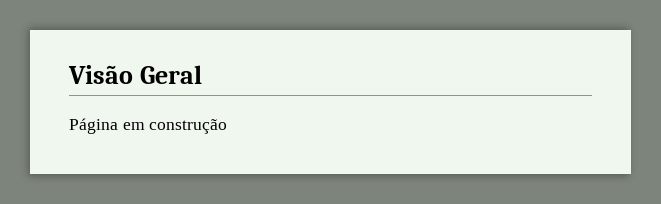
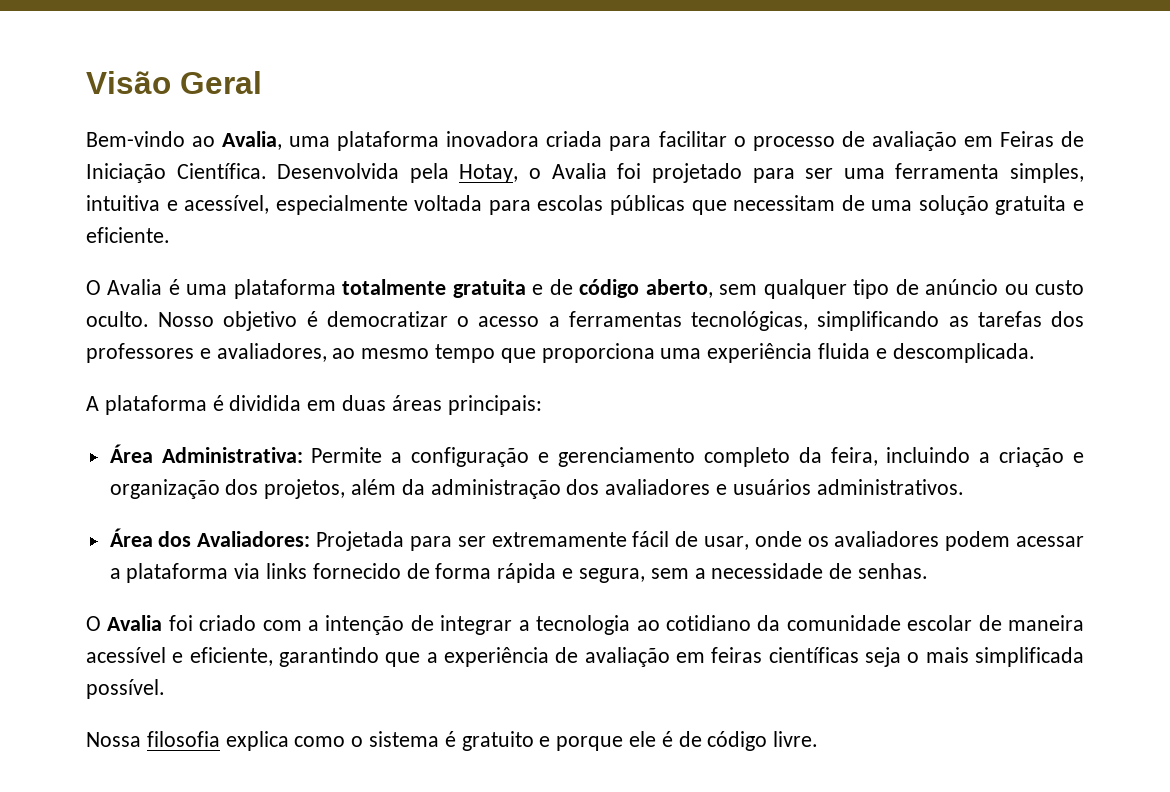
[69,118,228,134] Página em construção -> [86,131,1085,151] [86,163,1085,183] [86,195,1084,215] [86,227,170,243] [86,279,1084,299] [86,311,1085,331] [86,343,1035,363] [86,395,542,415] [109,444,1085,467] [109,479,964,499] [109,528,1085,551] [109,563,928,583] [86,615,1084,635] [86,647,1084,667] [86,679,165,699] [86,731,819,751] Bem-vindo ao Avalia, uma plataforma inovadora criada para facilitar o processo de avaliação em Feiras de Iniciação Científica. Desenvolvida pela Hotay, o Avalia foi projetado para ser uma ferramenta simples, intuitiva e acessível, especialmente voltada para escolas públicas que necessitam de uma solução gratuita e eficiente. // O Avalia é uma plataforma totalmente gratuita e de código aberto, sem qualquer tipo de anúncio ou custo oculto. Nosso objetivo é democratizar o acesso a ferramentas tecnológicas, simplificando as tarefas dos professores e avaliadores, ao mesmo tempo que proporciona uma experiência fluida e descomplicada. // A plataforma é dividida em duas áreas principais: // Área Administrativa: Permite a configuração e gerenciamento completo da feira, incluindo a criação e organização dos projetos, além da administração dos avaliadores e usuários administrativos. // Área dos Avaliadores: Projetada para ser extremamente fácil de usar, onde os avaliadores podem acessar a plataforma via links fornecido de forma rápida e segura, sem a necessidade de senhas. // O Avalia foi criado com a intenção de integrar a tecnologia ao cotidiano da comunidade escolar de maneira acessível e eficiente, garantindo que a experiência de avaliação em feiras científicas seja o mais simplificada possível. // Nossa filosofia explica como o sistema é gratuito e porque ele é de código livre.

